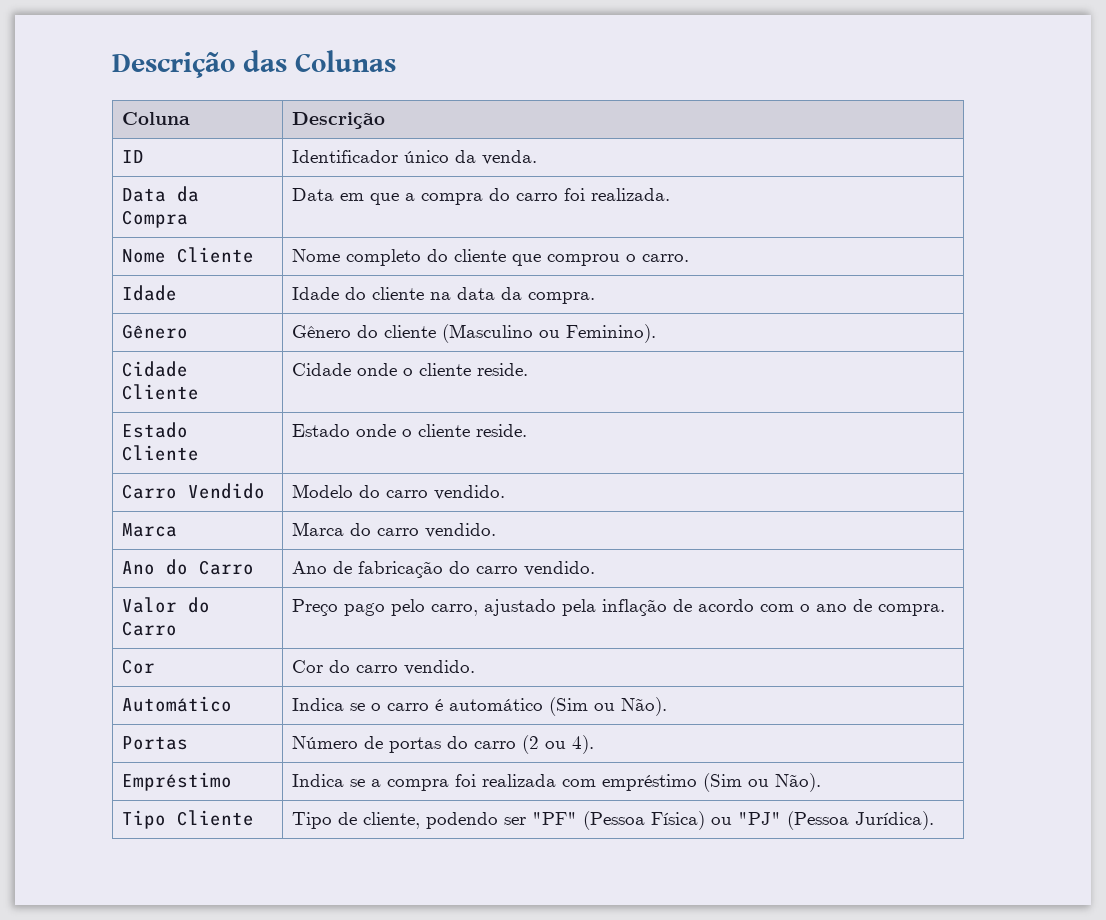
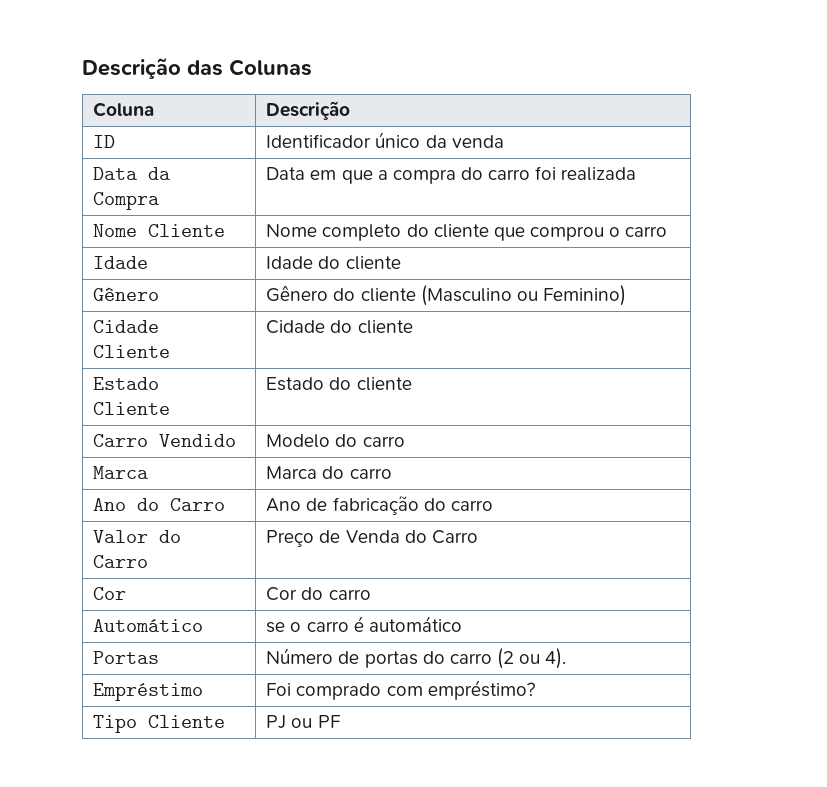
[481,150,537,165] venda. -> [451,135,504,148] venda
[590,188,670,201] realizada. -> [561,167,637,181] realizada
[641,254,689,262] carro. -> [625,226,668,237] carro
[429,287,595,304] na data da compra. -> (401, 263) none
[565,324,656,343] Feminino). -> [542,285,626,306] Feminino)
[356,363,528,376] onde o cliente reside. -> [330,320,413,334] do cliente
[355,424,527,437] onde o cliente reside. -> [329,377,412,391] do cliente
[433,485,505,500] vendido. -> (405, 441) none
[424,523,496,538] vendido. -> (392, 473) none
[523,561,595,576] vendido. -> (493, 505) none
[343,599,945,616] pago pelo carro, ajustado pela inflação de acordo com o ano de compra. -> [319,530,478,544] de Venda do Carro
[403,660,475,675] vendido. -> (371, 594) none
[291,698,344,711] Indica -> (204, 625) none
[548,697,667,716] (Sim ou Não). -> (462, 624) none
[291,773,821,792] [121,810,254,829] [291,811,934,830] Indica se a compra foi realizada com empréstimo (Sim ou Não). // Tipo Cliente | Tipo de cliente, podendo ser "PF" (Pessoa Física) ou "PJ" (Pessoa Jurídica). -> [266,680,535,700] [93,715,226,733] [266,715,341,729] Foi comprado com empréstimo? // Tipo Cliente | PJ ou PF

